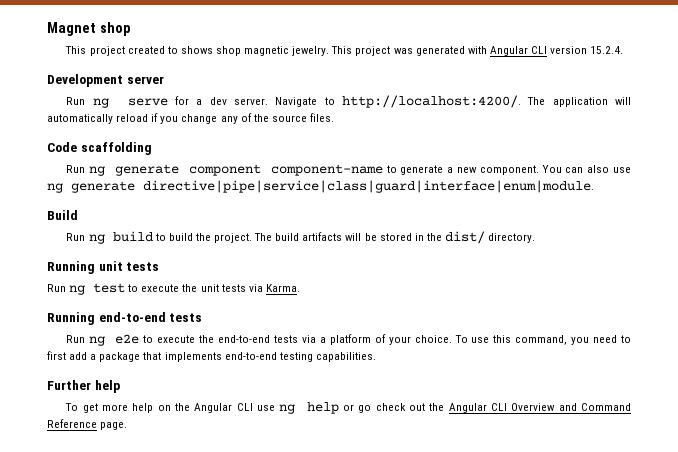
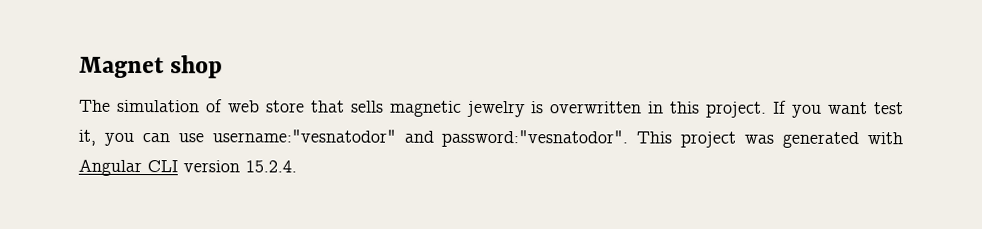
[65,46,330,56] This project created to shows shop magnetic jewelry. -> [79,99,905,118] [78,129,629,148] The simulation of web store that sells magnetic jewelry is overwritten in this project. If you want test it, you can use username:"vesnatodor" and password:"vesnatodor".
[47,74,164,87] [66,95,631,108] [47,113,334,124] [47,142,152,155] [66,164,632,176] [47,180,594,193] [47,210,78,220] [66,231,536,244] [47,261,160,274] [47,283,300,295] [47,312,203,325] [66,334,632,346] [47,351,376,362] [47,380,120,393] [65,402,631,414] [47,419,128,430] // Development server // Run ng serve for a dev server. Navigate to http://localhost:4200/. The application will automatically reload if you change any of the source files. // Code scaffolding // Run ng generate component component-name to generate a new component. You can also use ng generate directive|pipe|service|class|guard|interface|enum|module. // Build // Run ng build to build the project. The build artifacts will be stored in the dist/ directory. // Running unit tests // Run ng test to execute the unit tests via Karma. // Running end-to-end tests // Run ng e2e to execute the end-to-end tests via a platform of your choice. To use this command, you need to first add a package that implements end-to-end testing capabilities. // Further help // To get more help on the Angular CLI use ng help or go check out the Angular CLI Overview and Command Reference page. -> (297, 166) none

